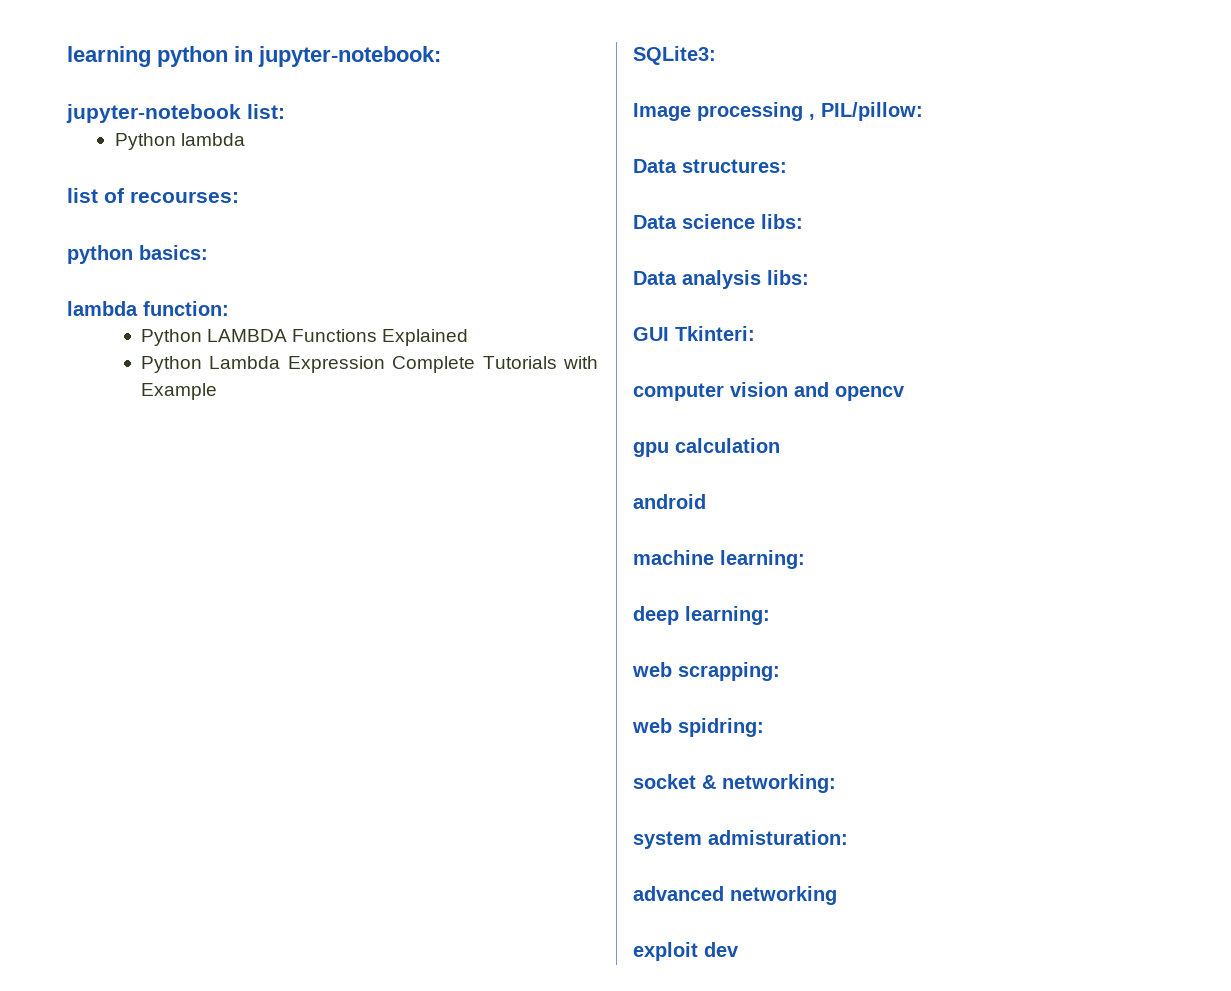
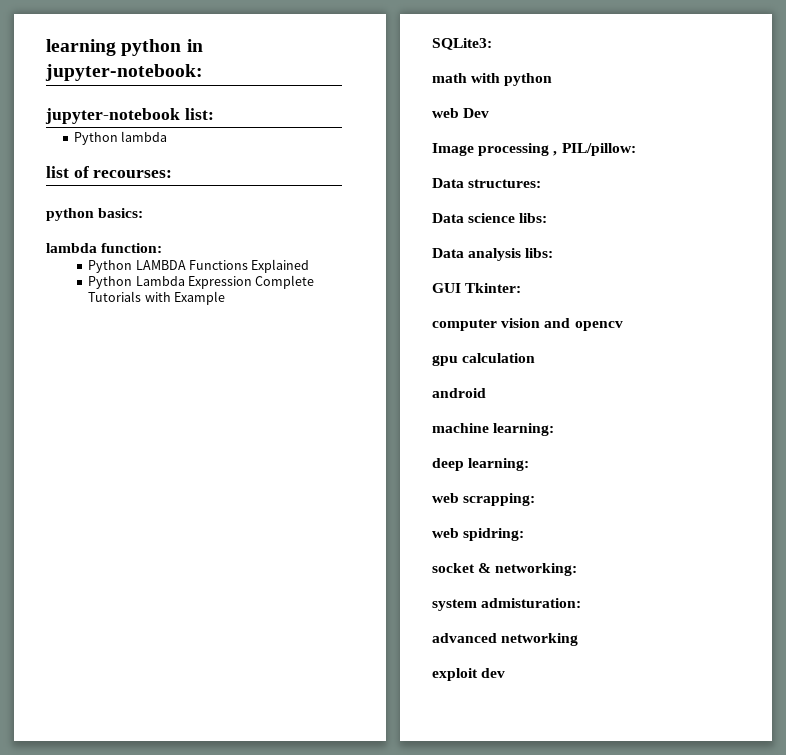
(716, 55) none -> [432,73,553,86] [432,108,490,118] // math with python // web Dev
[675,326,755,341] Tkinteri: -> [465,283,522,293] Tkinter:

